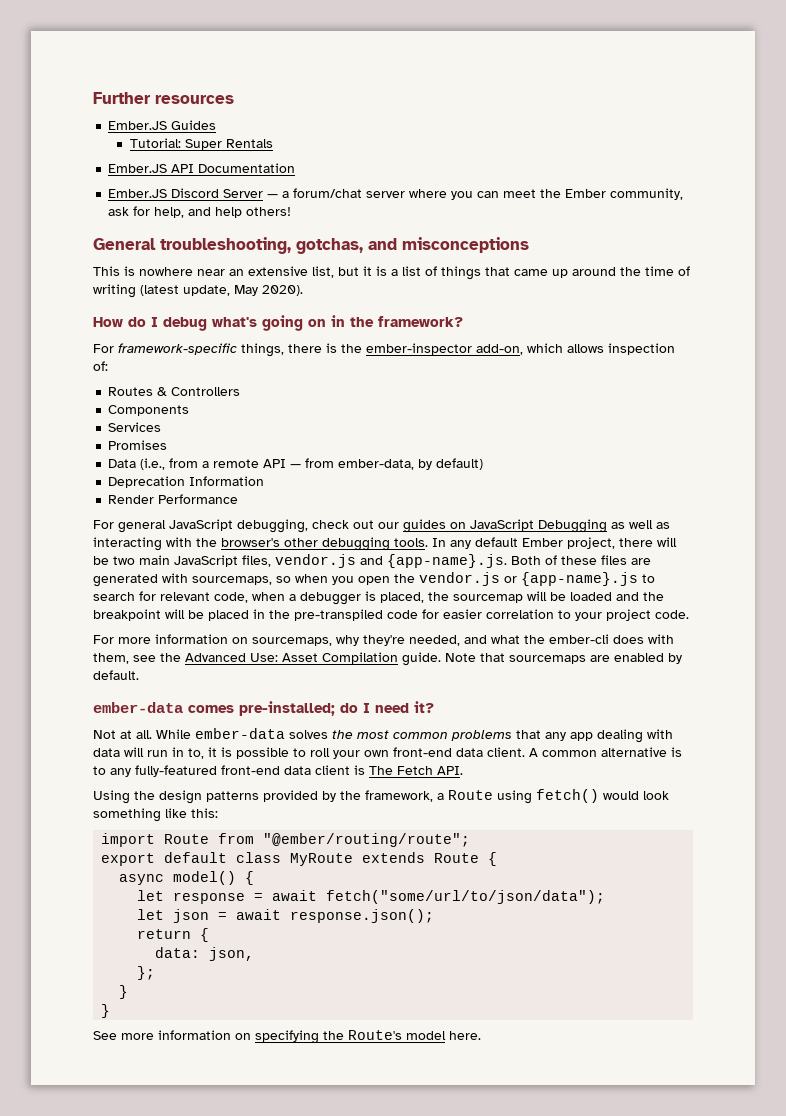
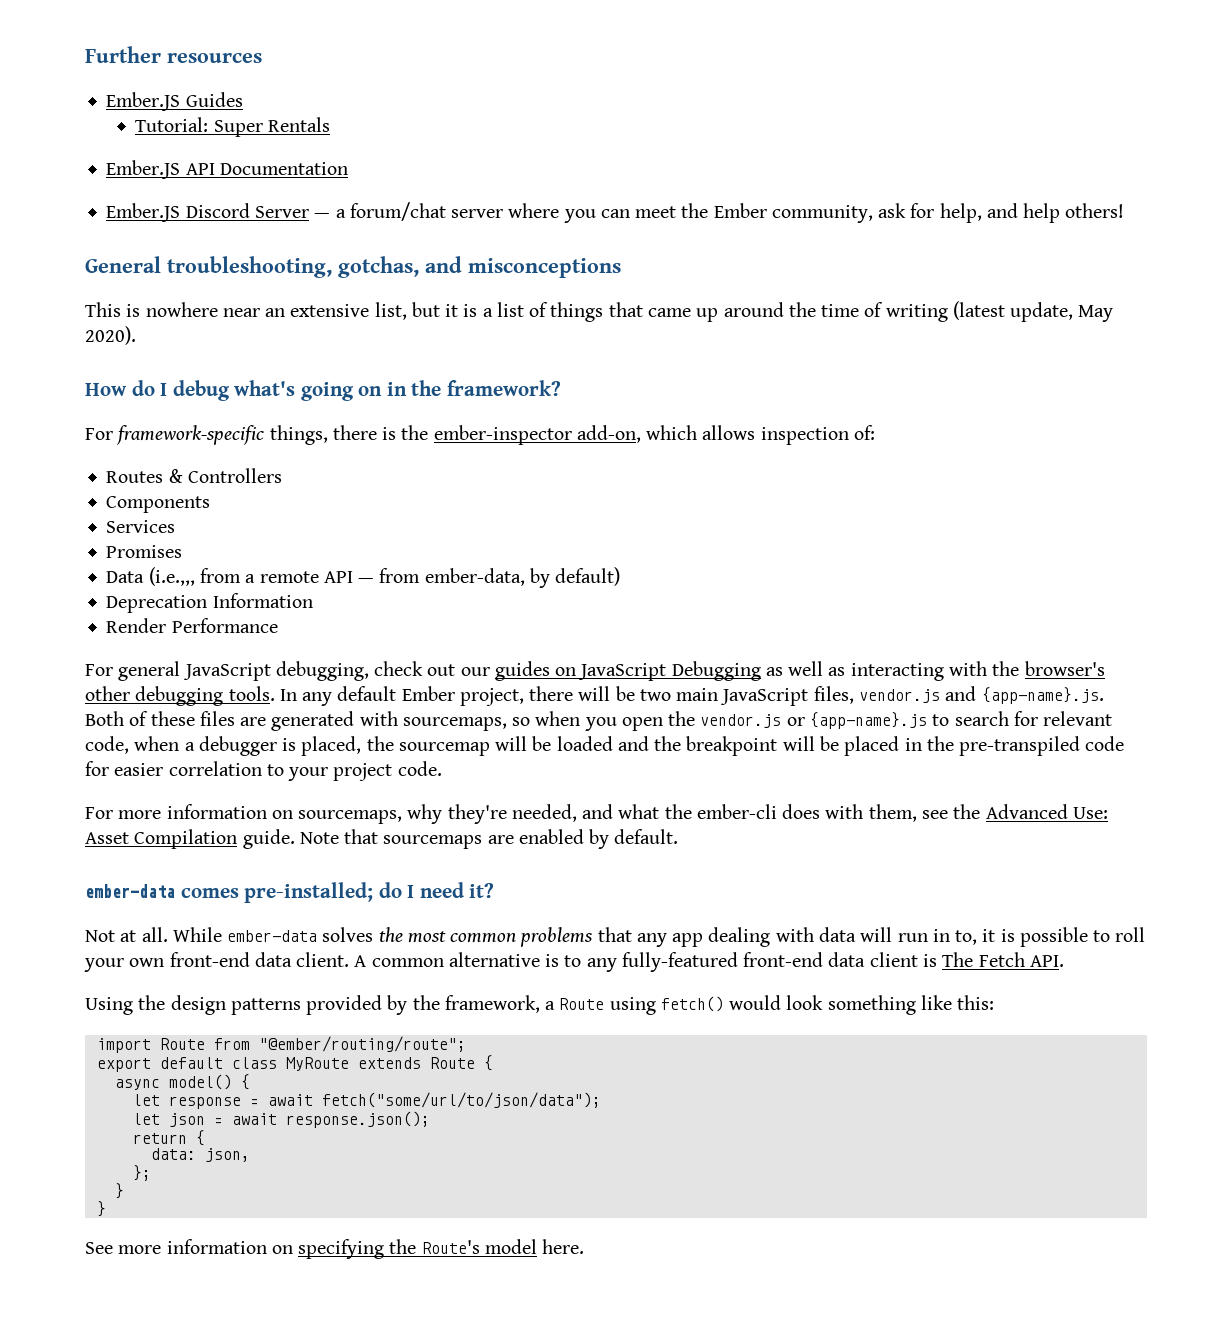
[140,458,166,470] (i.e., -> [148,567,195,586] (i.e.,,,

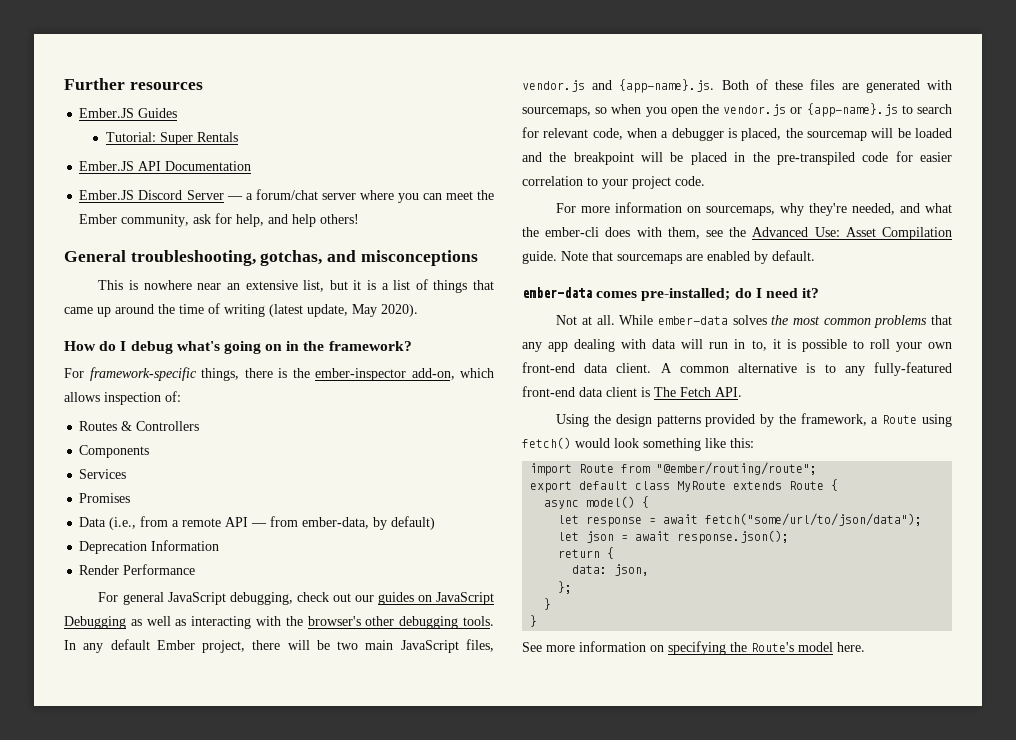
[148,567,195,586] (i.e.,,, -> [109,517,137,530] (i.e.,

